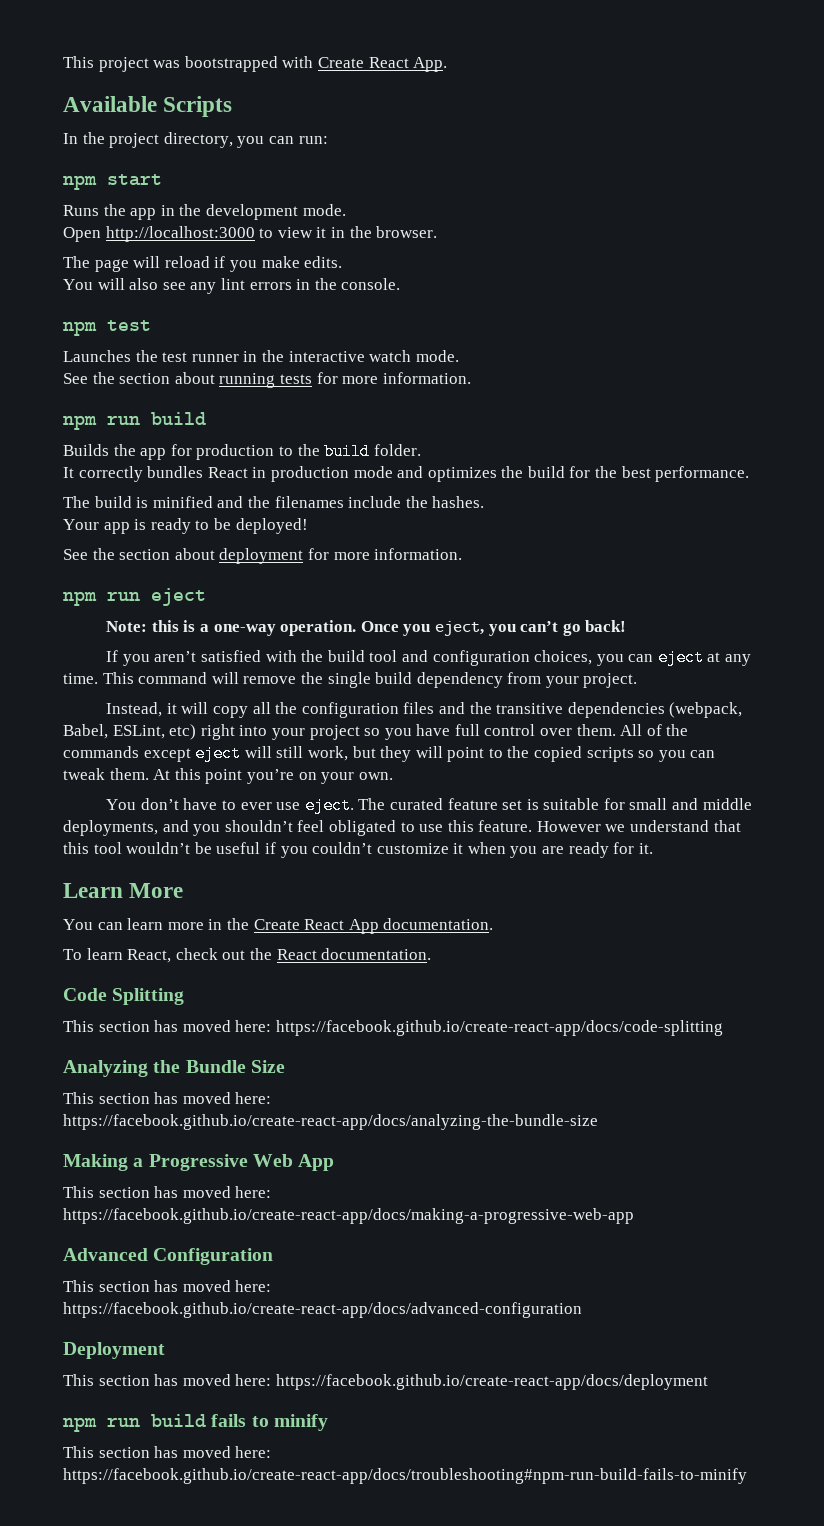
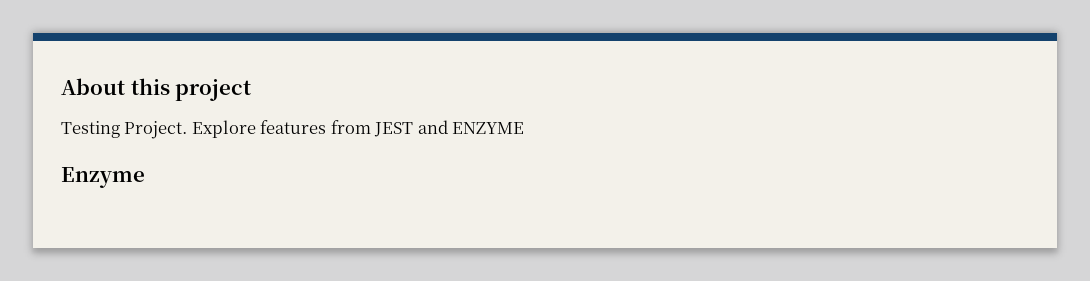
[63,56,448,72] [63,96,233,117] [63,132,328,148] [63,174,162,190] [63,204,346,220] [63,226,438,242] [63,256,343,272] [63,278,401,294] [63,320,151,336] [63,350,459,362] [63,372,471,388] [63,412,206,430] [63,443,421,460] [63,466,750,482] [63,496,485,508] [63,518,308,534] [63,548,463,564] [63,588,206,606] [106,620,627,636] [106,649,752,666] [63,672,638,688] [106,702,743,718] [63,724,689,740] [63,745,716,762] [63,768,393,784] [106,797,752,814] [63,820,741,836] [63,842,653,858] [63,883,184,898] [63,918,494,934] [63,948,432,963] [63,988,185,1005] [63,1020,723,1036] [63,1060,285,1077] [63,1092,272,1104] [63,1114,598,1130] [63,1154,335,1171] [63,1186,272,1198] [63,1208,634,1224] [63,1248,274,1265] [63,1280,272,1292] [63,1302,582,1318] [63,1342,165,1359] [63,1374,708,1390] [63,1414,328,1432] [63,1446,272,1458] [63,1468,747,1484] This project was bootstrapped with Create React App. // Available Scripts // In the project directory, you can run: // npm start // Runs the app in the development mode. // Open http://localhost:3000 to view it in the browser. // The page will reload if you make edits. // You will also see any lint errors in the console. // npm test // Launches the test runner in the interactive watch mode. // See the section about running tests for more information. // npm run build // Builds the app for production to the build folder. // It correctly bundles React in production mode and optimizes the build for the best performance. // The build is minified and the filenames include the hashes. // Your app is ready to be deployed! // See the section about deployment for more information. // npm run eject // Note: this is a one-way operation. Once you eject, you can’t go back! // If you aren’t satisfied with the build tool and configuration choices, you can eject at any time. This command will remove the single build dependency from your project. // Instead, it will copy all the configuration files and the transitive dependencies (webpack, Babel, ESLint, etc) right into your project so you have full control over them. All of the commands except eject will still work, but they will point to the copied scripts so you can tweak them. At this point you’re on your own. // You don’t have to ever use eject. The curated feature set is suitable for small and middle deployments, and you shouldn’t feel obligated to use this feature. However we understand that this tool wouldn’t be useful if you couldn’t customize it when you are ready for it. // Learn More // You can learn more in the Create React App documentation. // To learn React, check out the React documentation. // Code Splitting // This section has moved here: https://facebook.github.io/create-react-app/docs/code-splitting // Analyzing the Bundle Size // This section has moved here: https://facebook.github.io/create-react-app/docs/analyzing-the-bundle-size // Making a Progressive Web App // This section has moved here: https://facebook.github.io/create-react-app/docs/making-a-progressive-web-app // Advanced Configuration // This section has moved here: https://facebook.github.io/create-react-app/docs/advanced-configuration // Deployment // This section has moved here: https://facebook.github.io/create-react-app/docs/deployment // npm run build fails to minify // This section has moved here: https://facebook.github.io/create-react-app/docs/troubleshooting#npm-run-build-fails-to-minify -> [61,78,252,101] [61,120,525,139] [61,167,145,188] About this project // Testing Project. Explore features from JEST and ENZYME // Enzyme

